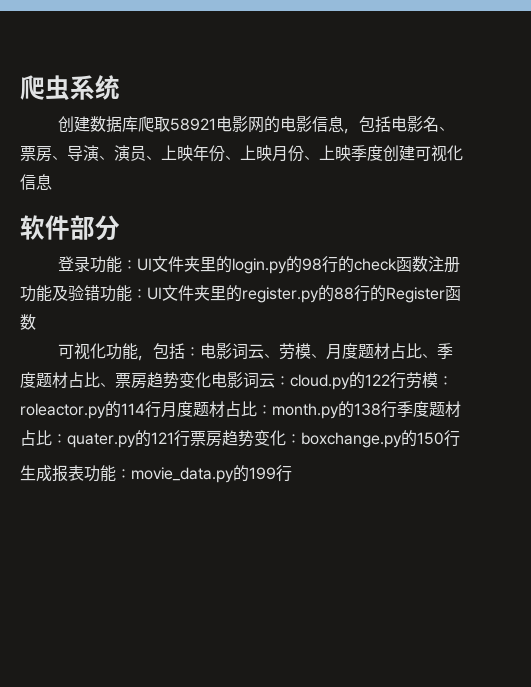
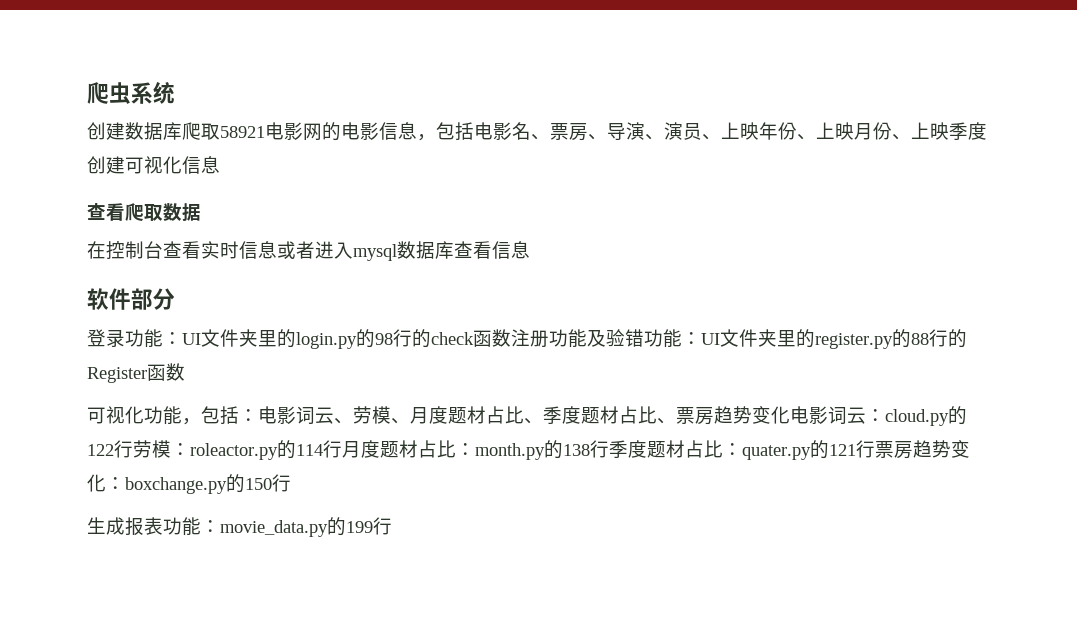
(52, 182) none -> [87,203,201,222] [87,241,530,261] // 查看爬取数据 // 在控制台查看实时信息或者进入mysql数据库查看信息

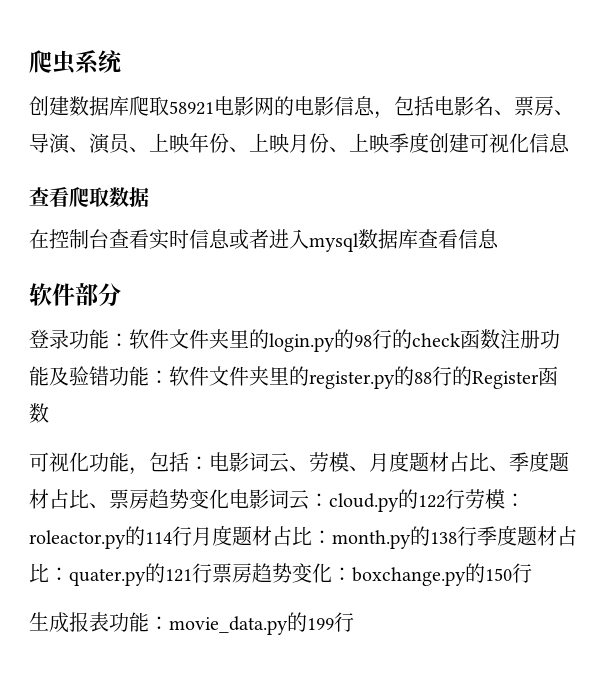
[182,333,201,345] UI -> [129,329,169,349] 软件
[701,333,720,345] UI -> [169,366,209,386] 软件

